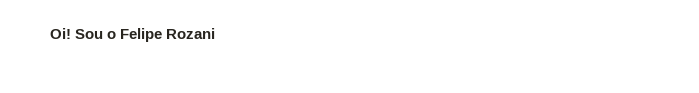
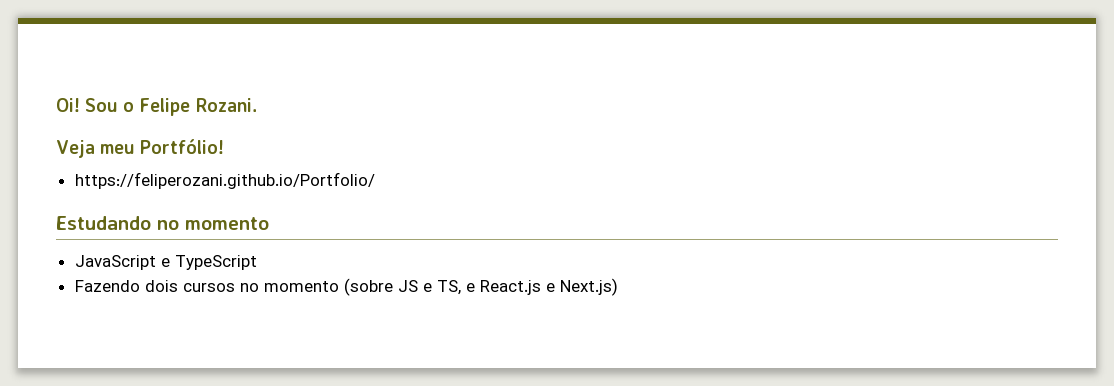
[166,28,216,39] Rozani -> [195,98,257,112] [56,139,225,158] [74,172,375,189] [56,216,269,230] [74,255,257,270] [74,278,618,296] Rozani. // Veja meu Portfólio! // https://feliperozani.github.io/Portfolio/ // Estudando no momento // JavaScript e TypeScript // Fazendo dois cursos no momento (sobre JS e TS, e React.js e Next.js)

